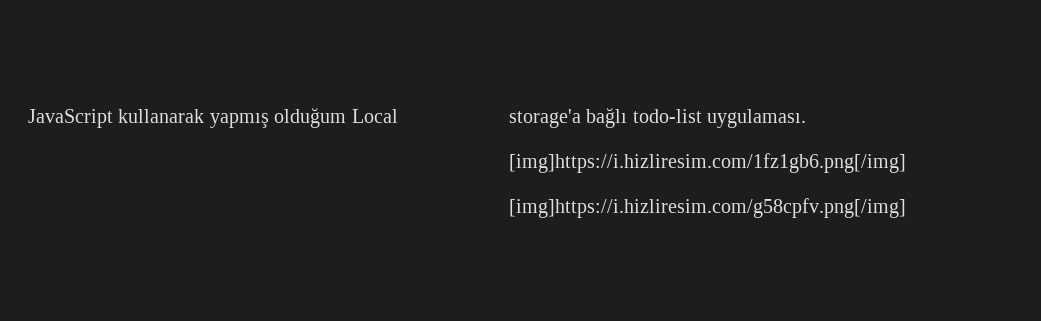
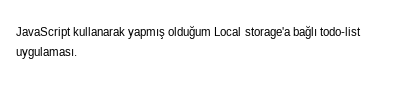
[509,153,906,173] [509,198,906,218] // [img]https://i.hizliresim.com/1fz1gb6.png[/img] // [img]https://i.hizliresim.com/g58cpfv.png[/img] -> (77, 53) none

